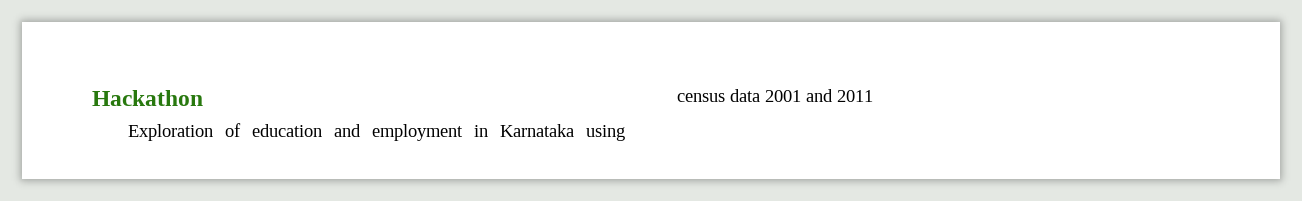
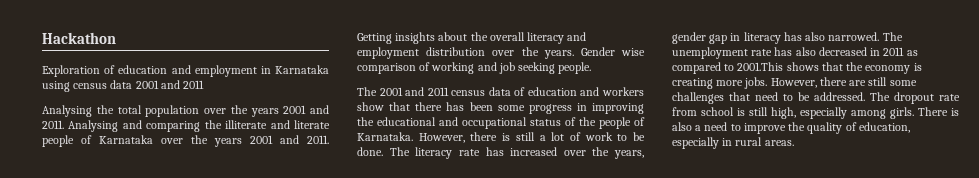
(873, 96) none -> [42,105,329,117] [42,120,330,132] [42,135,329,147] [357,32,587,44] [357,47,645,59] [357,62,592,74] [357,87,644,96] [357,102,644,114] [357,117,645,129] [357,132,645,143] [357,147,644,159] [672,32,903,44] [672,47,918,59] [672,62,922,74] [672,77,917,89] [672,92,960,104] [672,107,959,119] [672,122,910,134] [672,137,794,149] // Analysing the total population over the years 2001 and 2011. Analysing and comparing the illiterate and literate people of Karnataka over the years 2001 and 2011. Getting insights about the overall literacy and employment distribution over the years. Gender wise comparison of working and job seeking people. // The 2001 and 2011 census data of education and workers show that there has been some progress in improving the educational and occupational status of the people of Karnataka. However, there is still a lot of work to be done. The literacy rate has increased over the years, gender gap in literacy has also narrowed. The unemployment rate has also decreased in 2011 as compared to 2001.This shows that the economy is creating more jobs. However, there are still some challenges that need to be addressed. The dropout rate from school is still high, especially among girls. There is also a need to improve the quality of education, especially in rural areas.

